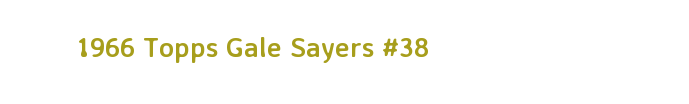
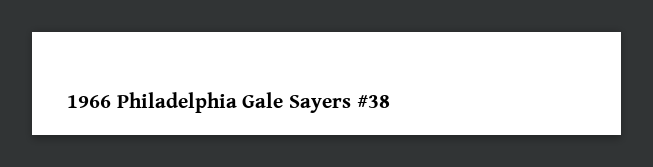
[143,38,218,63] Topps -> [116,92,237,113] Philadelphia

